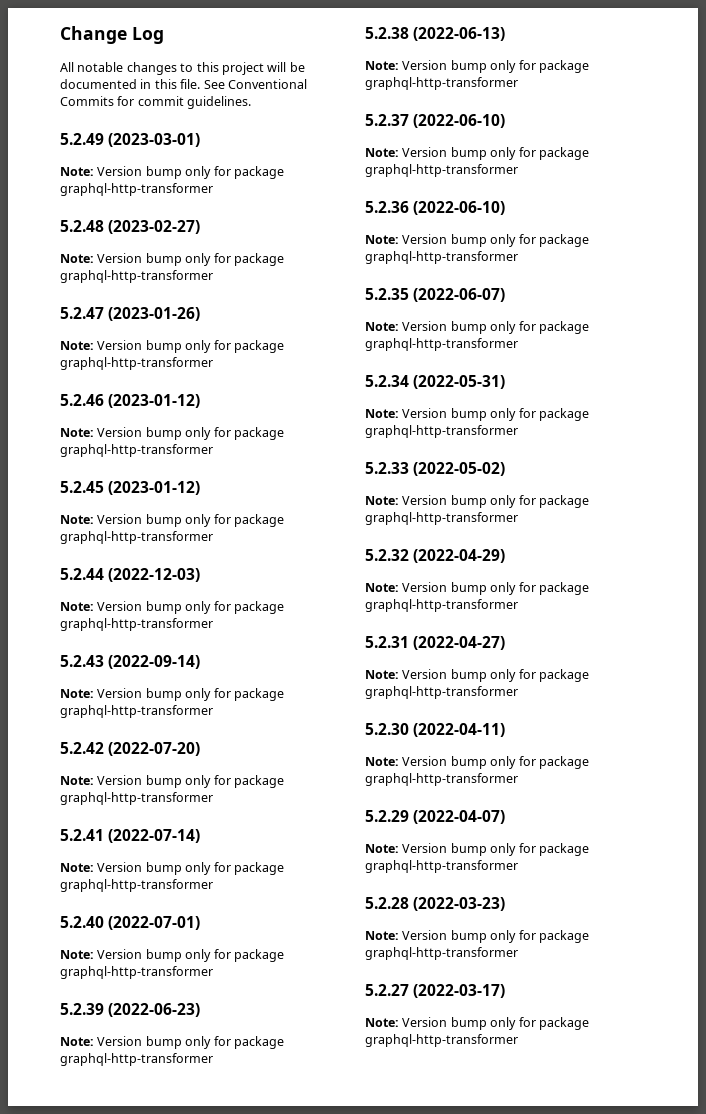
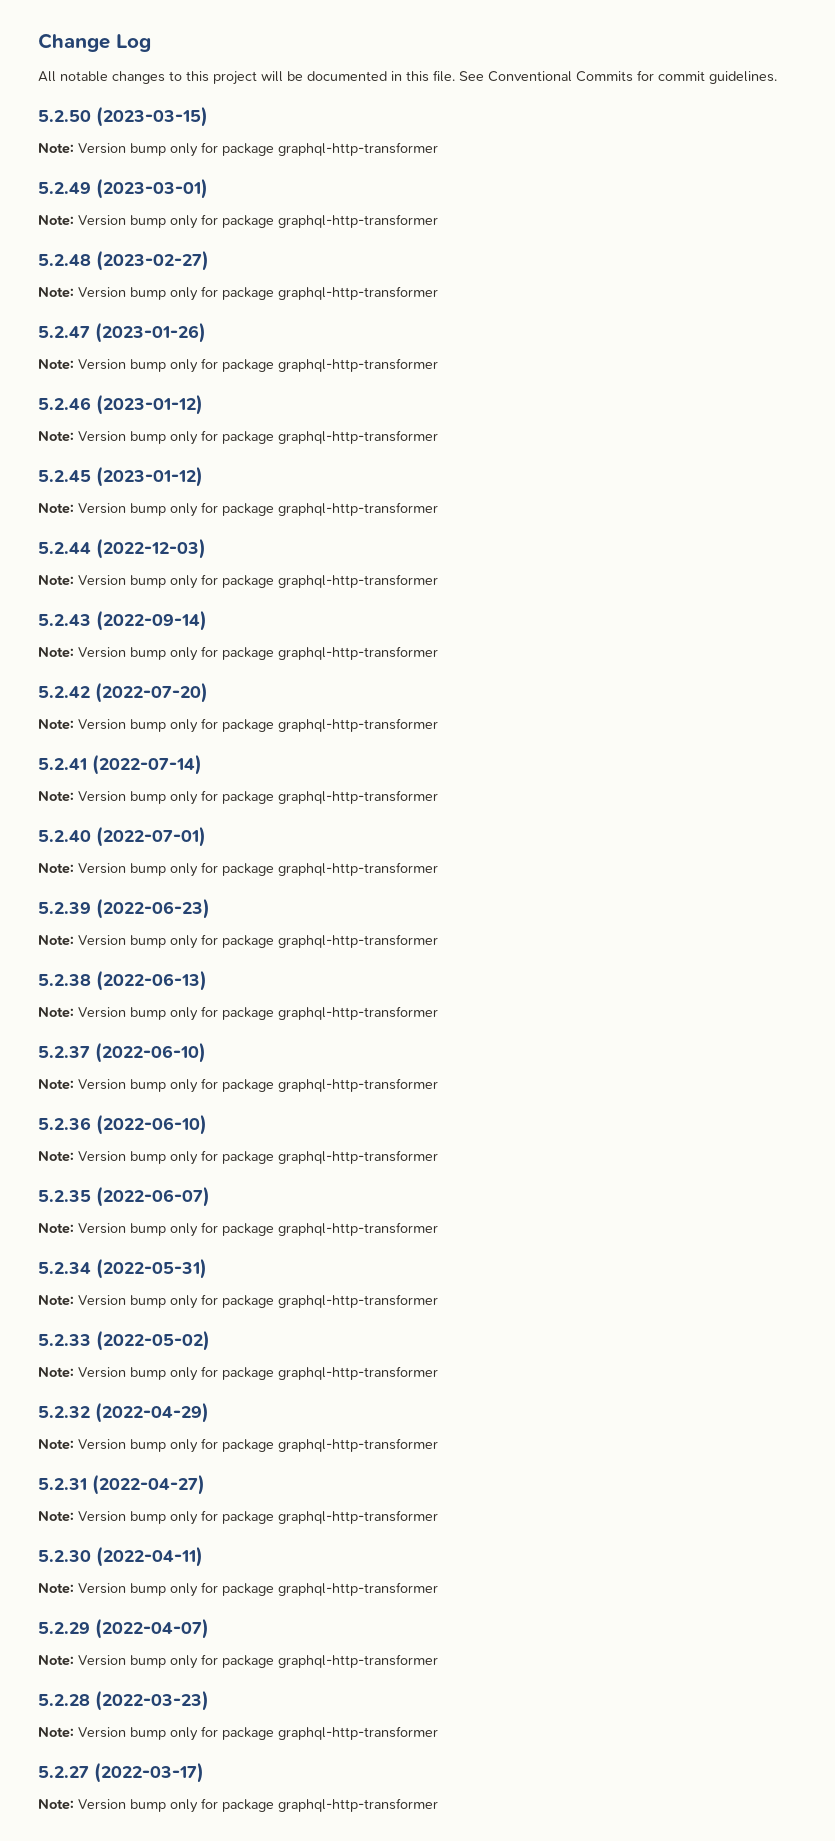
(252, 102) none -> [38,106,208,127] [38,142,438,157] // 5.2.50 (2023-03-15) // Note: Version bump only for package graphql-http-transformer

